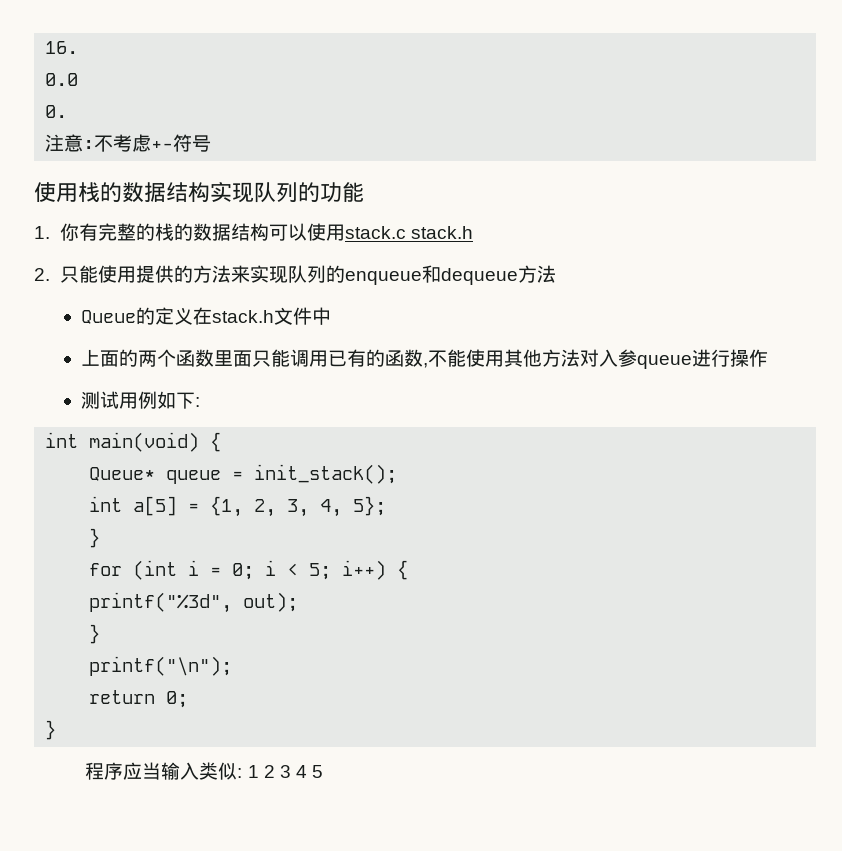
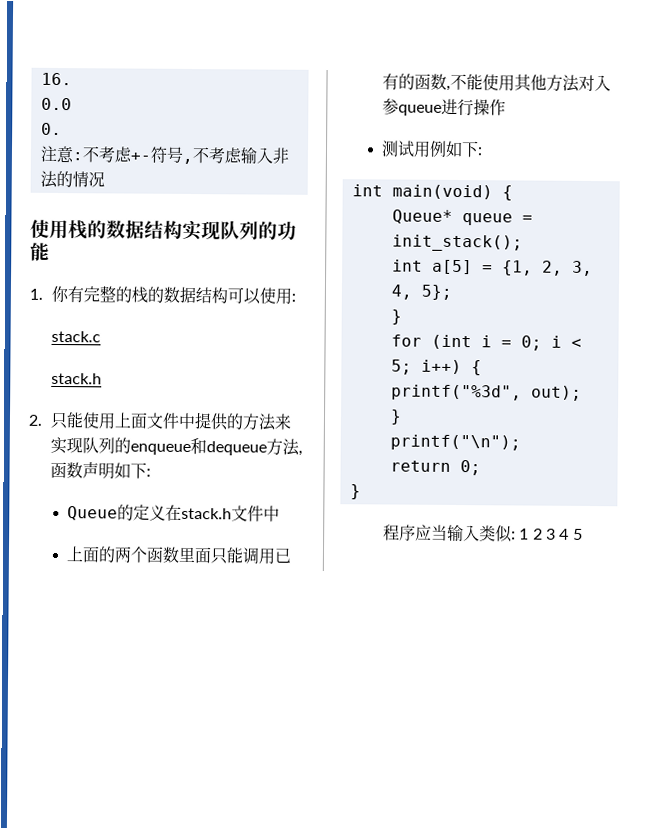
(212, 143) none -> [181,147,290,165] [39,170,105,188] ,不考虑输入非法的情况
(345, 232) none -> [290,293,296,302] : //
(406, 232) none -> (101, 336) //
(136, 274) none -> [113,412,196,430] 上面文件中
(556, 274) none -> [297,450,303,456] [49,461,151,480] ,函数声明如下:

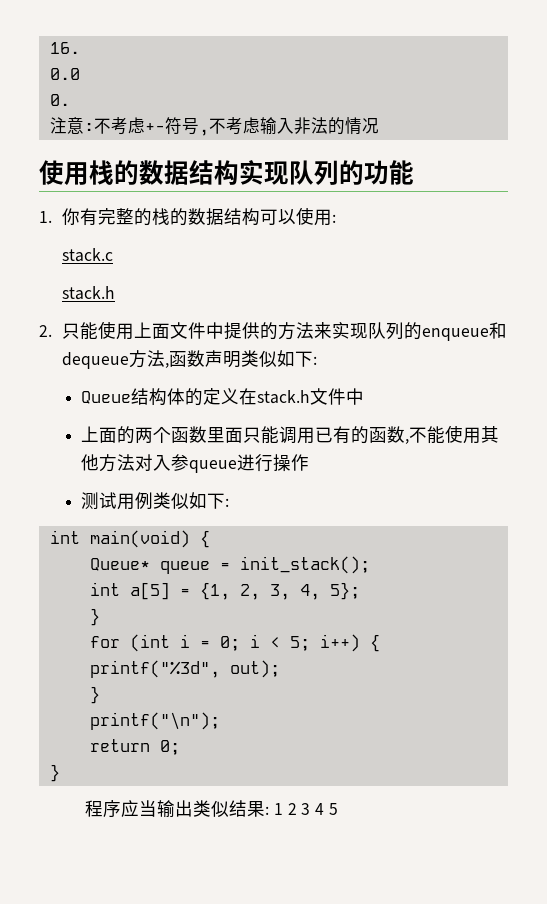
(115, 471) none -> [241,350,278,367] 类似
(119, 513) none -> [131,388,186,406] 结构体
(448, 148) none -> [153,492,190,509] 类似
[463,525,514,543] 入类似 -> [175,800,266,817] 出类似结果

